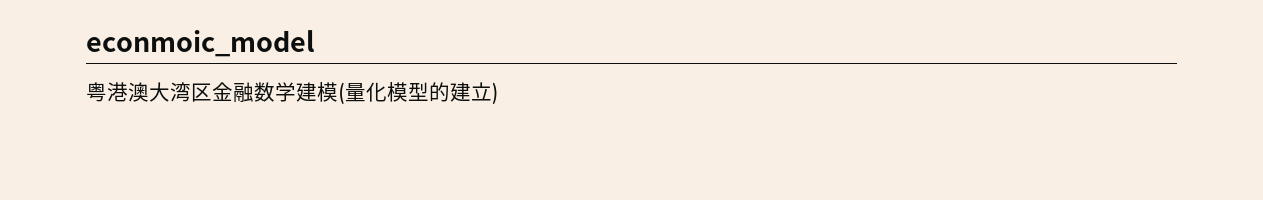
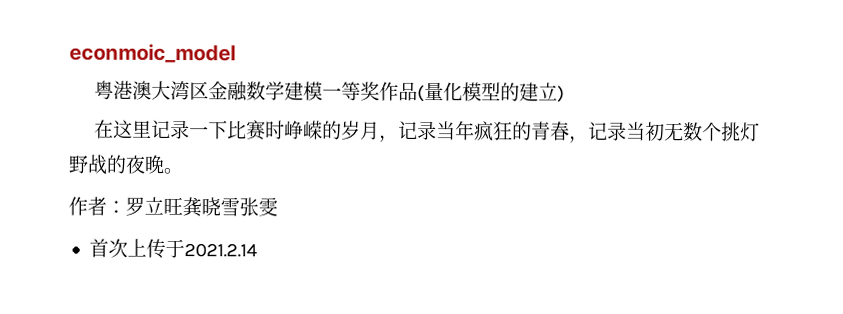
(338, 92) none -> [322,81,419,101] 一等奖作品
(499, 93) none -> [94,119,761,143] [68,154,183,175] [68,196,278,218] [88,238,258,259] // 在这里记录一下比赛时峥嵘的岁月，记录当年疯狂的青春，记录当初无数个挑灯野战的夜晚。 // 作者：罗立旺龚晓雪张雯 // 首次上传于2021.2.14

